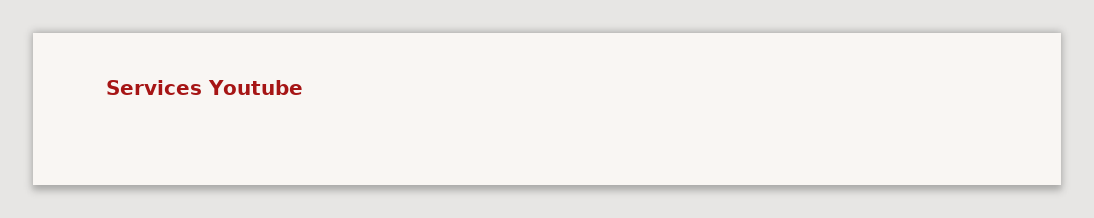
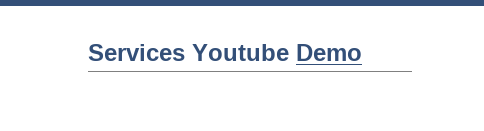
(303, 87) none -> [296,44,362,61] Demo

